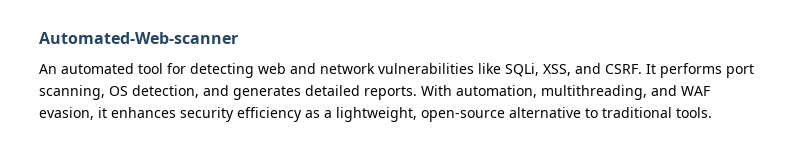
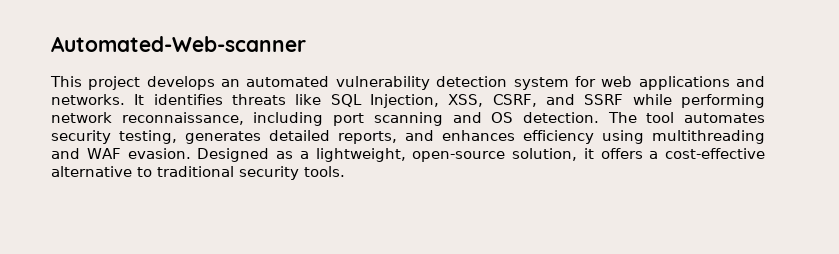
[39,63,754,78] [39,85,710,100] [39,107,505,122] An automated tool for detecting web and network vulnerabilities like SQLi, XSS, and CSRF. It performs port scanning, OS detection, and generates detailed reports. With automation, multithreading, and WAF evasion, it enhances security efficiency as a lightweight, open-source -> [50,76,766,90] [51,94,766,108] [51,112,765,126] [51,130,765,144] [51,148,765,162] This project develops an automated vulnerability detection system for web applications and networks. It identifies threats like SQL Injection, XSS, CSRF, and SSRF while performing network reconnaissance, including port scanning and OS detection. The tool automates security testing, generates detailed reports, and enhances efficiency using multithreading and WAF evasion. Designed as a lightweight, open-source solution, it offers a cost-effective
(672, 112) none -> [239,166,299,180] security

